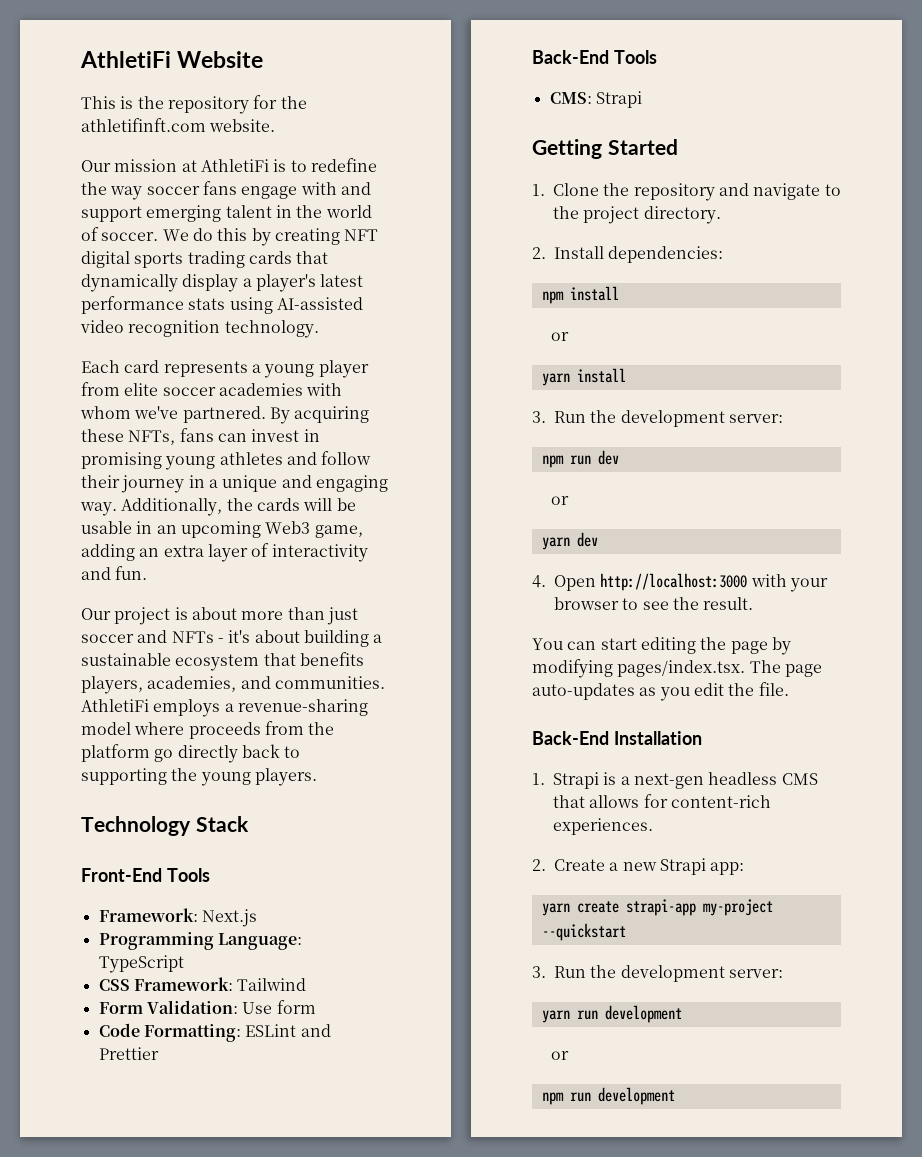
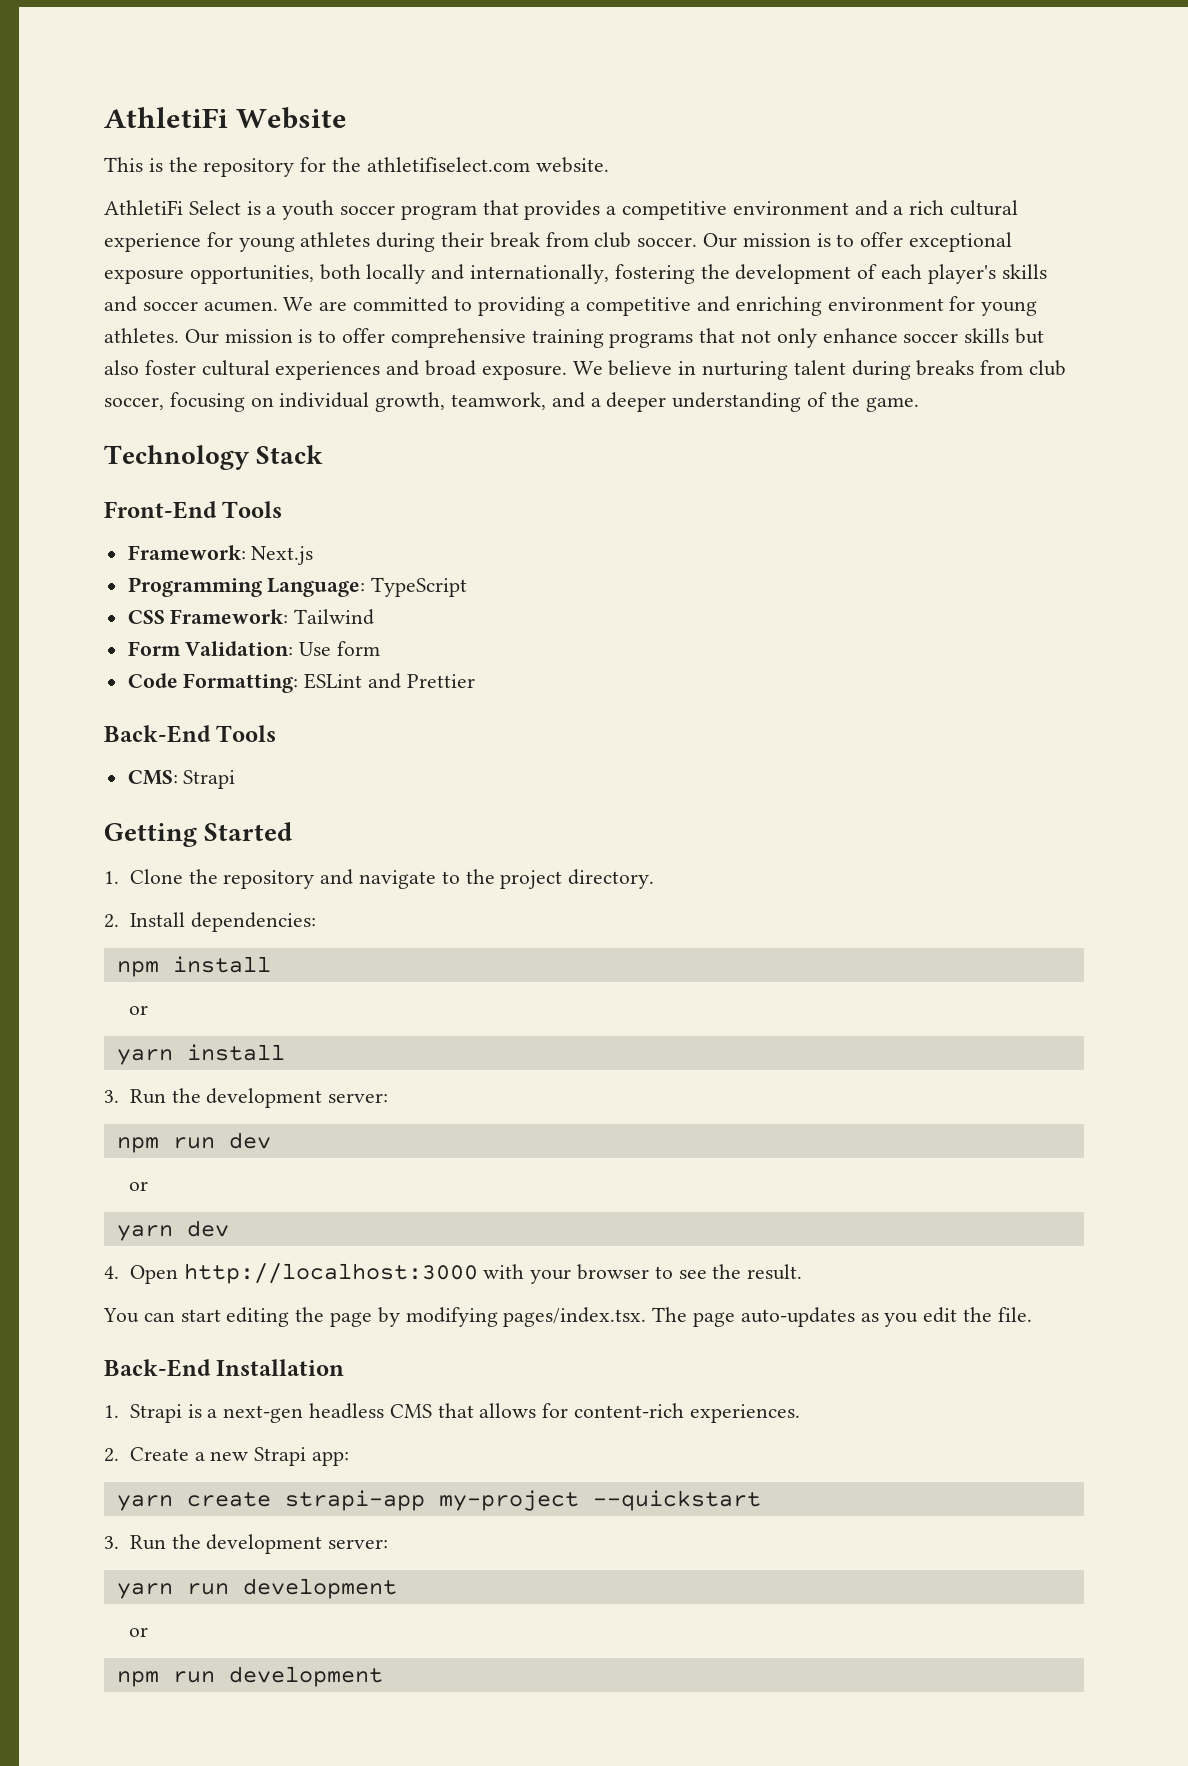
[81,118,206,132] athletifinft.com -> [366,157,530,172] athletifiselect.com
[81,158,377,172] [81,181,371,200] [81,205,372,222] [81,227,379,246] [81,251,329,268] [81,274,364,292] [81,296,363,314] [80,320,319,338] [81,360,369,378] [81,382,343,396] [80,406,370,424] [81,428,320,445] [81,451,372,470] [81,475,388,493] [80,498,356,516] [81,521,363,538] [81,543,368,562] [81,566,148,580] [81,607,358,625] [81,630,383,647] [81,652,364,671] [81,676,385,694] [81,699,368,717] [81,721,335,739] [81,744,301,763] [81,768,317,786] Our mission at AthletiFi is to redefine the way soccer fans engage with and support emerging talent in the world of soccer. We do this by creating NFT digital sports trading cards that dynamically display a player's latest performance stats using AI-assisted video recognition technology. // Each card represents a young player from elite soccer academies with whom we've partnered. By acquiring these NFTs, fans can invest in promising young athletes and follow their journey in a unique and engaging way. Additionally, the cards will be usable in an upcoming Web3 game, adding an extra layer of interactivity and fun. // Our project is about more than just soccer and NFTs - it's about building a sustainable ecosystem that benefits players, academies, and communities. AthletiFi employs a revenue-sharing model where proceeds from the platform go directly back to supporting the young players. -> [104,200,1019,220] [104,232,1013,252] [104,264,1047,284] [104,296,1038,316] [104,328,1045,348] [104,360,1067,380] [104,392,919,412] AthletiFi Select is a youth soccer program that provides a competitive environment and a rich cultural experience for young athletes during their break from club soccer. Our mission is to offer exceptional exposure opportunities, both locally and internationally, fostering the development of each player's skills and soccer acumen. We are committed to providing a competitive and enriching environment for young athletes. Our mission is to offer comprehensive training programs that not only enhance soccer skills but also foster cultural experiences and broad exposure. We believe in nurturing talent during breaks from club soccer, focusing on individual growth, teamwork, and a deeper understanding of the game.

